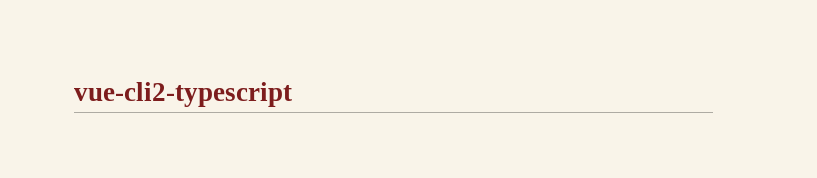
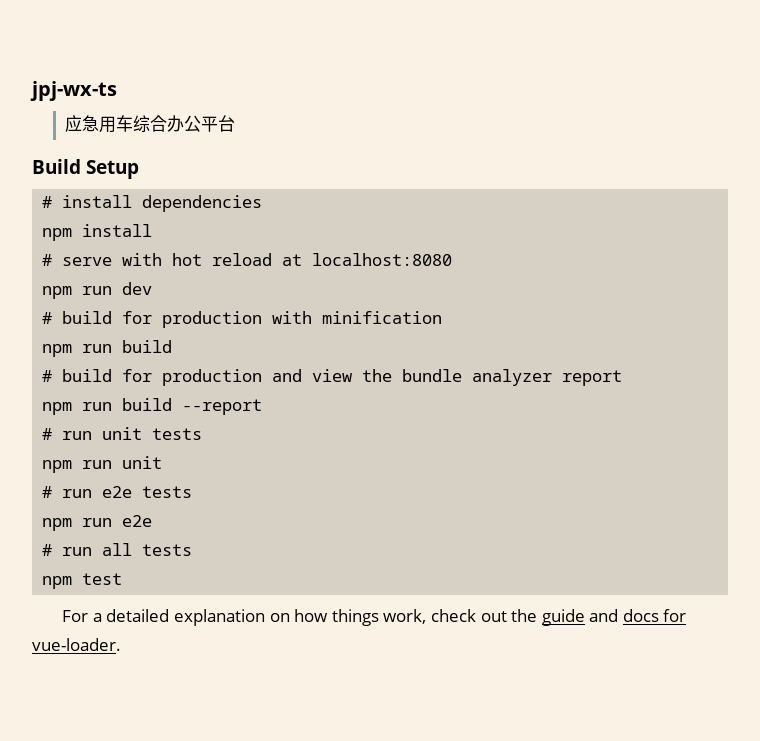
[74,82,292,107] vue-cli2-typescript -> [30,81,117,101] [64,115,235,133] [32,159,139,179] [42,195,263,212] [42,224,153,241] [42,253,453,266] [42,282,153,299] [42,311,443,328] [42,340,173,357] [42,369,623,386] [42,398,263,415] [42,427,203,440] [42,456,163,473] [42,486,193,498] [42,515,153,531] [42,543,193,556] [42,573,123,589] [62,609,687,626] [32,638,121,651] jpj-wx-ts // 应急用车综合办公平台 // Build Setup // # install dependencies // npm install // # serve with hot reload at localhost:8080 // npm run dev // # build for production with minification // npm run build // # build for production and view the bundle analyzer report // npm run build --report // # run unit tests // npm run unit // # run e2e tests // npm run e2e // # run all tests // npm test // For a detailed explanation on how things work, check out the guide and docs for vue-loader.

